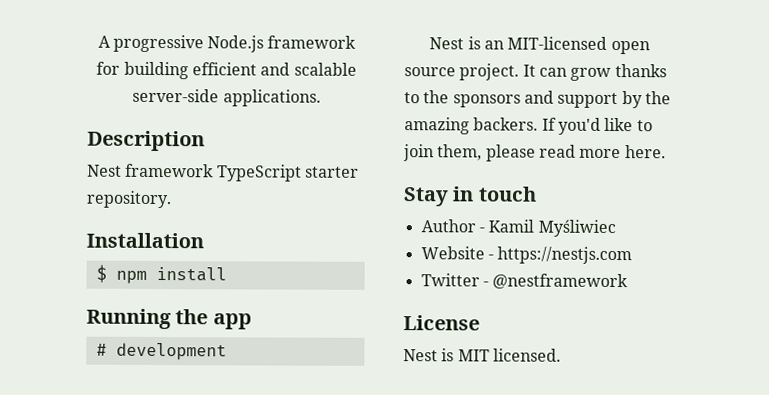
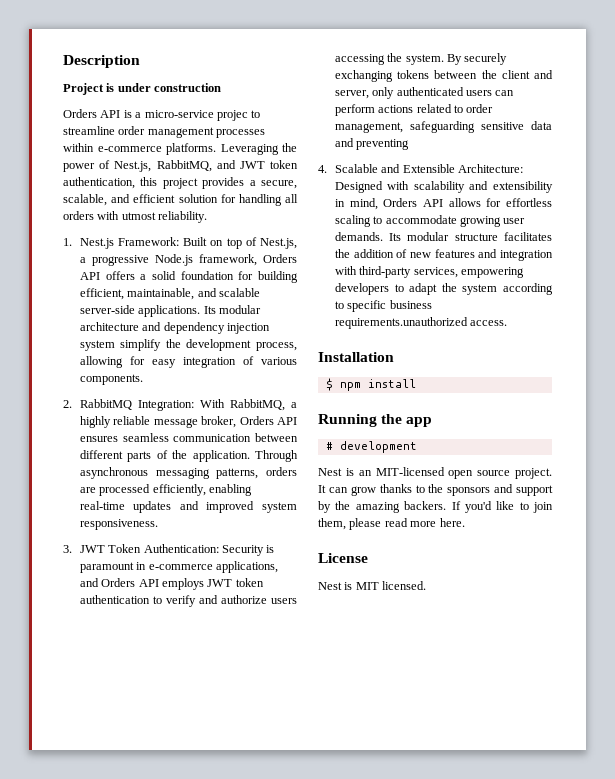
[97,34,357,53] [96,61,357,80] [132,88,321,107] [87,130,205,152] [87,163,359,182] [86,190,172,209] A progressive Node.js framework for building efficient and scalable server-side applications. // Description // Nest framework TypeScript starter repository. -> [63,55,140,68] [63,83,222,95] [63,109,261,121] [63,126,266,138] [63,143,297,155] [63,160,298,172] [63,177,297,189] [63,194,298,206] [63,211,208,223] [63,237,298,249] [79,254,297,266] [79,271,299,283] [79,288,261,300] [79,305,262,317] [79,322,271,334] [79,339,297,351] [79,356,297,368] [79,374,143,385] [63,399,297,411] [79,416,297,428] [79,433,298,442] [79,450,298,462] [79,467,297,479] [79,484,253,496] [79,501,297,513] [79,519,158,530] [63,544,275,556] [79,561,279,573] [79,578,264,590] [79,595,297,607] [334,53,508,65] [334,70,553,82] [334,87,515,99] [334,104,494,116] [334,121,552,133] [334,138,410,150] [318,164,524,173] [334,181,553,193] [334,198,552,210] [334,215,526,227] [334,232,552,241] [334,249,553,261] [334,266,525,278] [334,283,553,295] [334,300,432,312] [334,317,508,329] Description // Project is under construction // Orders API is a micro-service projec to streamline order management processes within e-commerce platforms. Leveraging the power of Nest.js, RabbitMQ, and JWT token authentication, this project provides a secure, scalable, and efficient solution for handling all orders with utmost reliability. // 1. Nest.js Framework: Built on top of Nest.js, a progressive Node.js framework, Orders API offers a solid foundation for building efficient, maintainable, and scalable server-side applications. Its modular architecture and dependency injection system simplify the development process, allowing for easy integration of various components. // 2. RabbitMQ Integration: With RabbitMQ, a highly reliable message broker, Orders API ensures seamless communication between different parts of the application. Through asynchronous messaging patterns, orders are processed efficiently, enabling real-time updates and improved system responsiveness. // 3. JWT Token Authentication: Security is paramount in e-commerce applications, and Orders API employs JWT token authentication to verify and authorize users accessing the system. By securely exchanging tokens between the client and server, only authenticated users can perform actions related to order management, safeguarding sensitive data and preventing // 4. Scalable and Extensible Architecture: Designed with scalability and extensibility in mind, Orders API allows for effortless scaling to accommodate growing user demands. Its modular structure facilitates the addition of new features and integration with third-party services, empowering developers to adapt the system according to specific business requirements.unauthorized access.
[403,186,537,207] [420,219,616,238] [420,246,633,265] [420,273,629,290] // Stay in touch // Author - Kamil Myśliwiec // Website - https://nestjs.com // Twitter - @nestframework -> (465, 522) none

